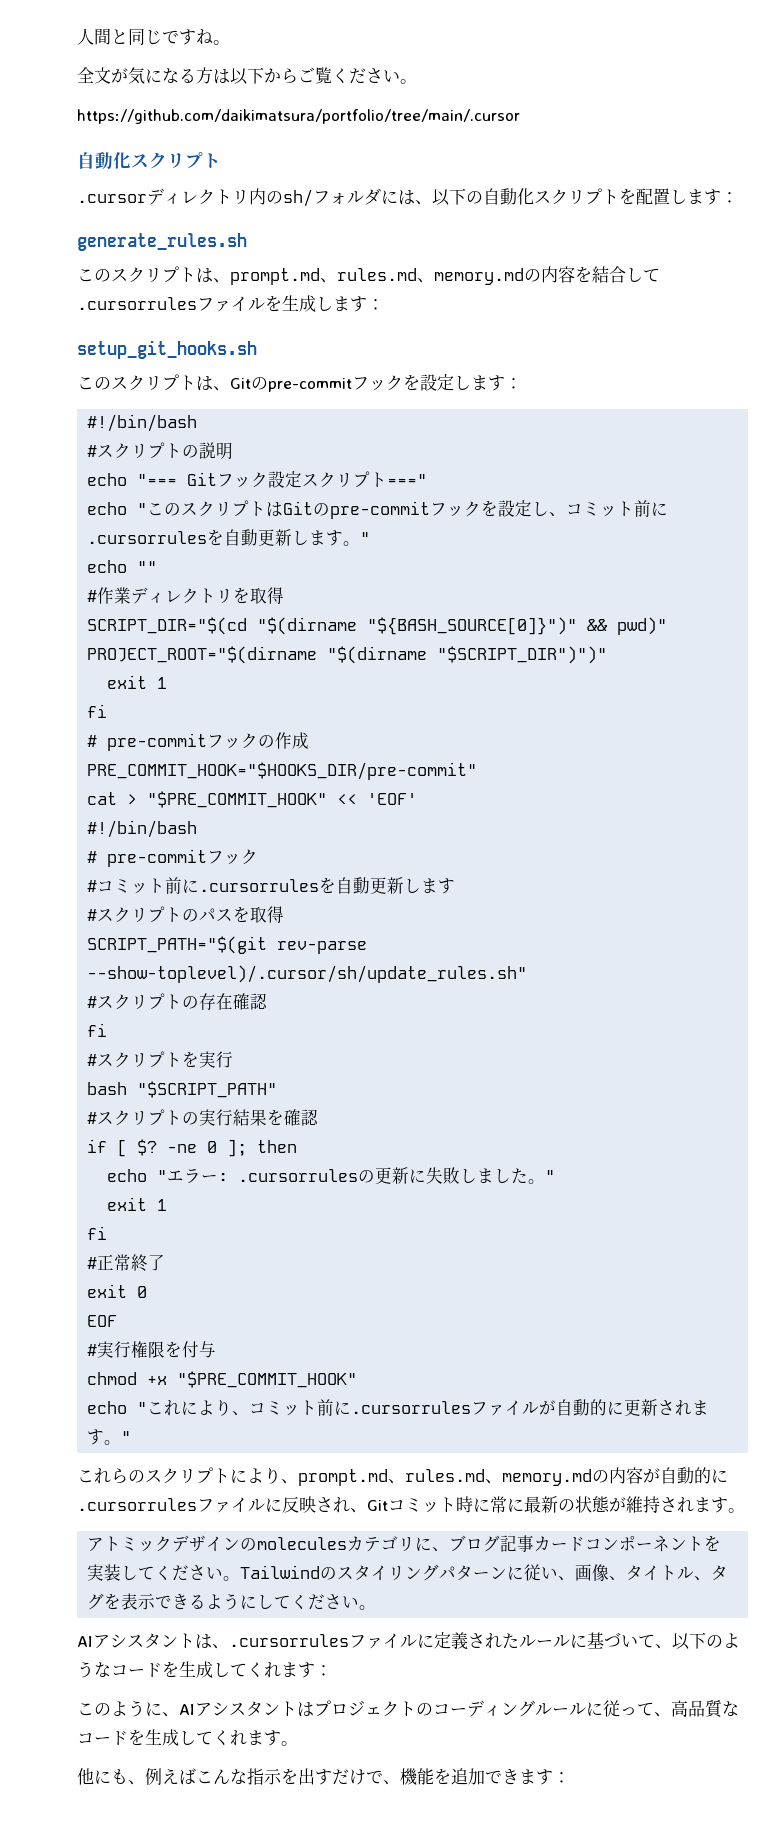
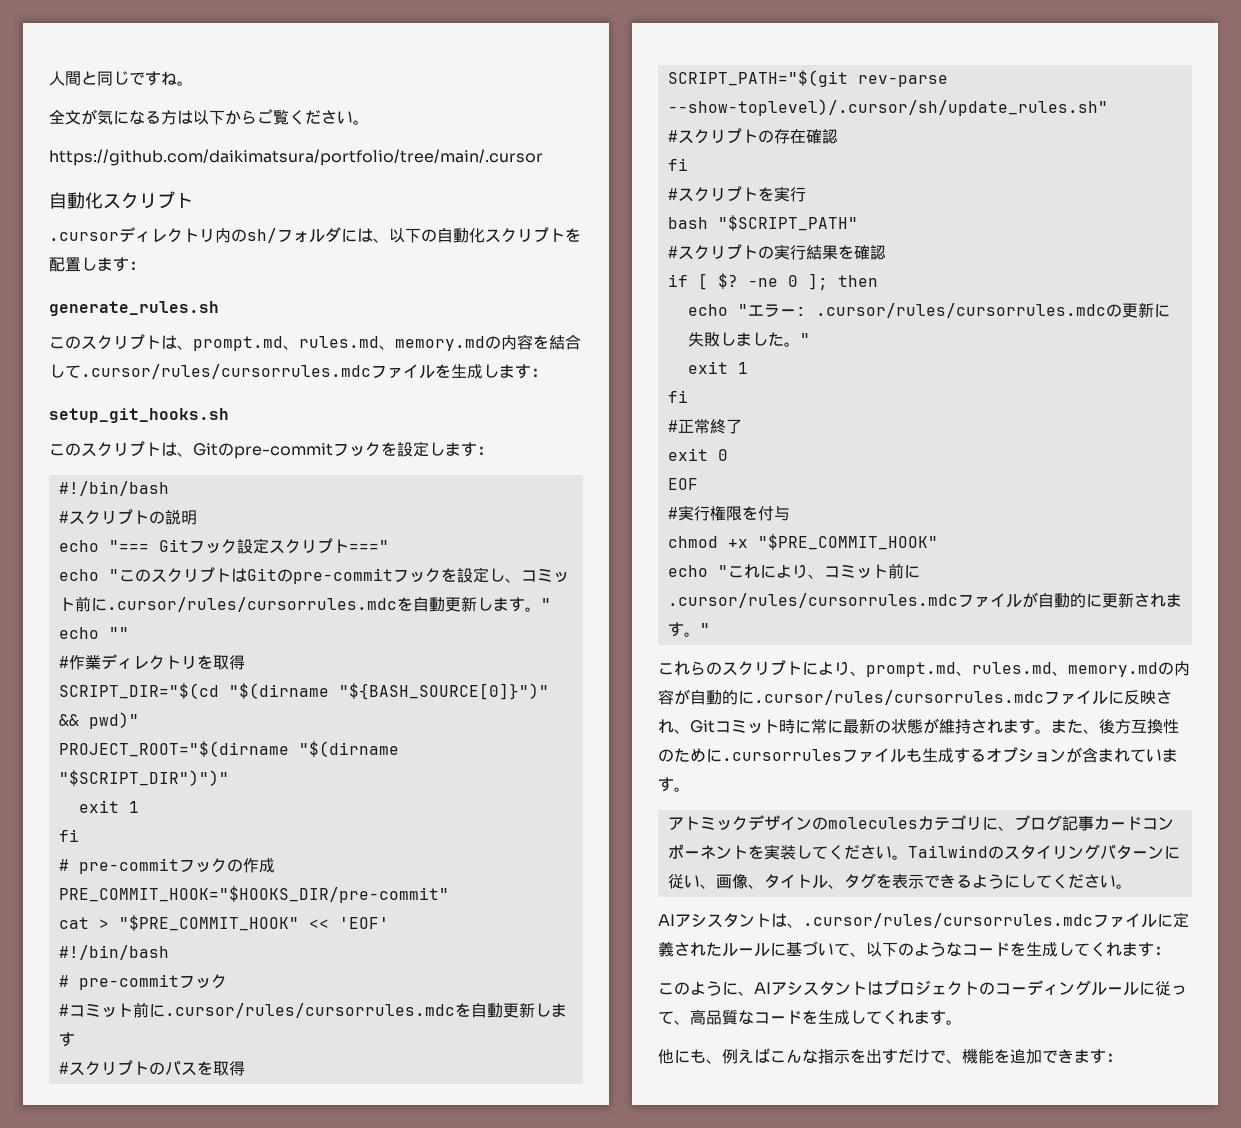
[77,297,197,310] .cursorrules -> [81,364,371,379] .cursor/rules/cursorrules.mdc
[87,531,208,544] .cursorrules -> [106,597,397,612] .cursor/rules/cursorrules.mdc
[199,879,320,892] .cursorrules -> [164,1003,455,1018] .cursor/rules/cursorrules.mdc
[238,1169,359,1182] .cursorrules -> [815,303,1106,318] .cursor/rules/cursorrules.mdc
[351,1401,472,1414] .cursorrules -> [667,593,958,608] .cursor/rules/cursorrules.mdc
[77,1498,197,1511] .cursorrules -> [754,690,1044,705] .cursor/rules/cursorrules.mdc
(745, 1510) none -> [1051,719,1179,734] [658,747,1178,763] [658,777,690,792] また、後方互換性のために.cursorrulesファイルも生成するオプションが含まれています。
[229,1634,349,1647] .cursorrules -> [803,913,1093,928] .cursor/rules/cursorrules.mdc

